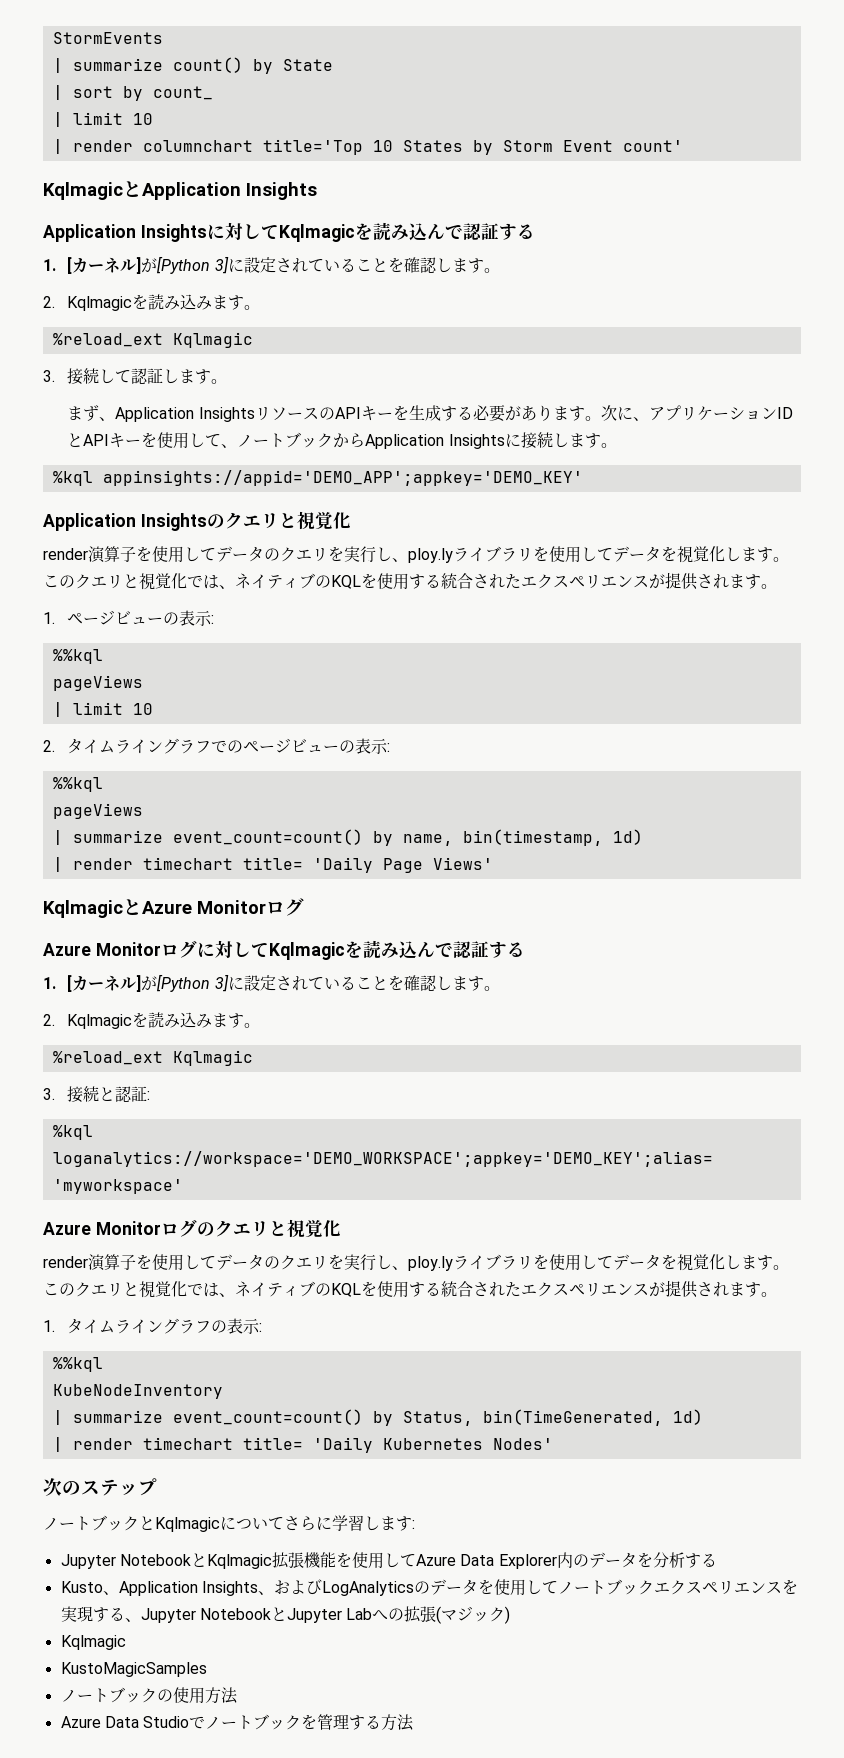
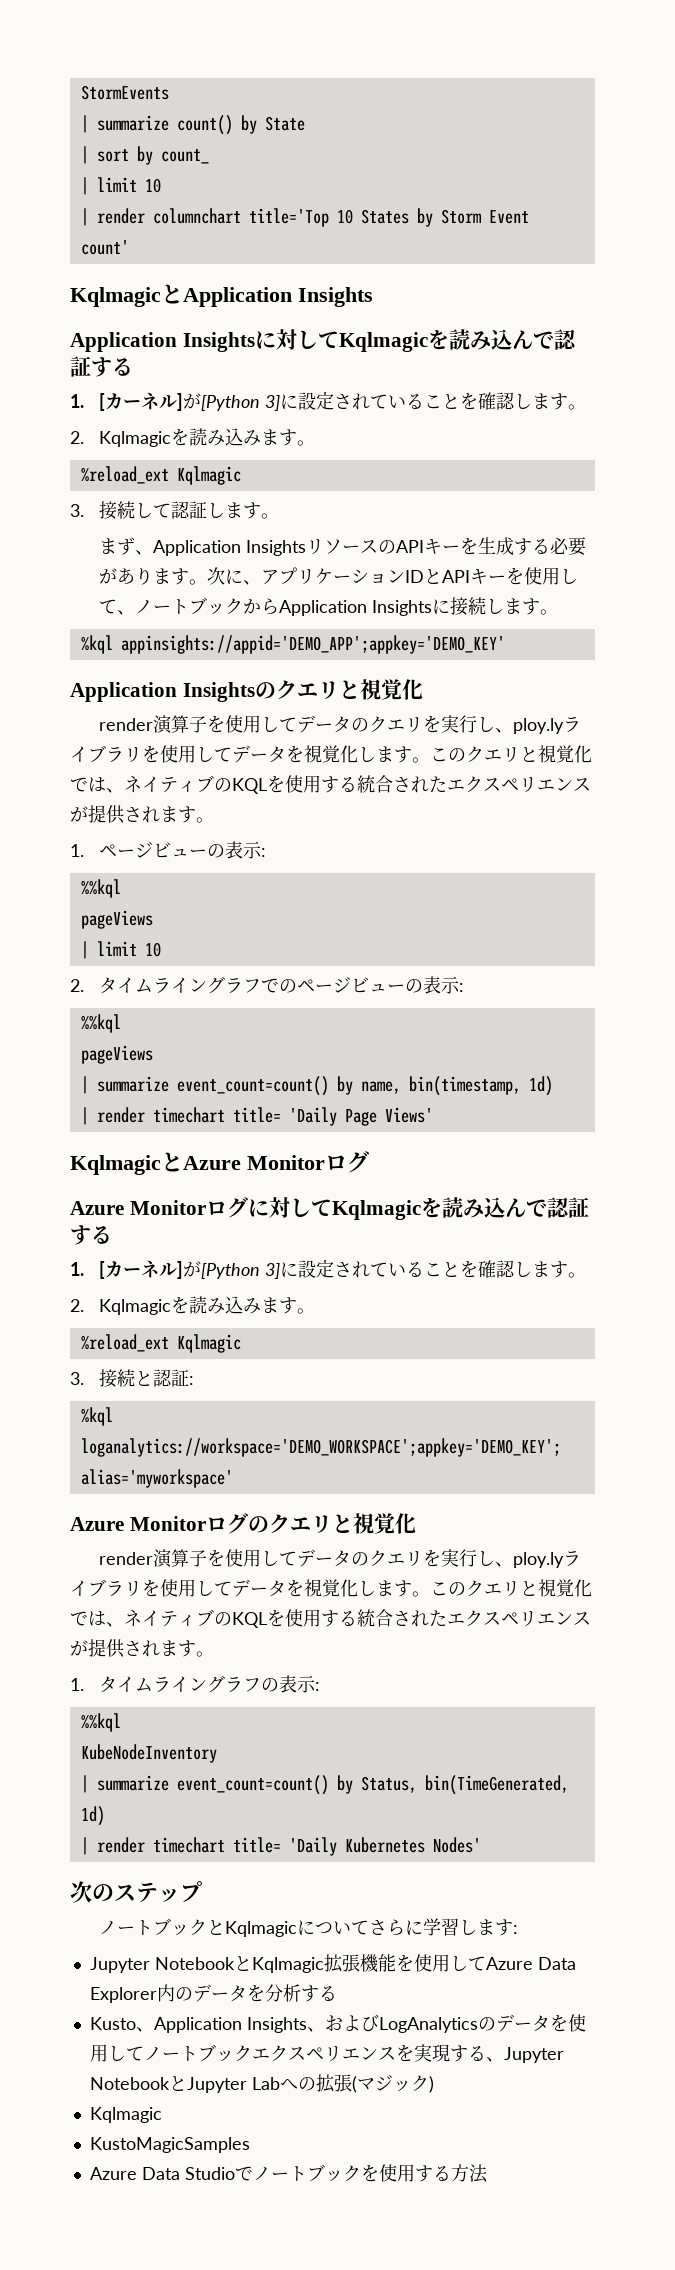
[60,1687,238,1704] // ノートブックの使用方法 -> (250, 2145) none
[317,1714,350,1730] 管理 -> [378,2164,415,2182] 使用

